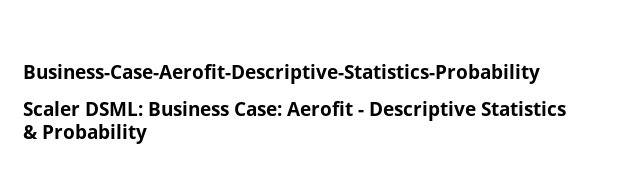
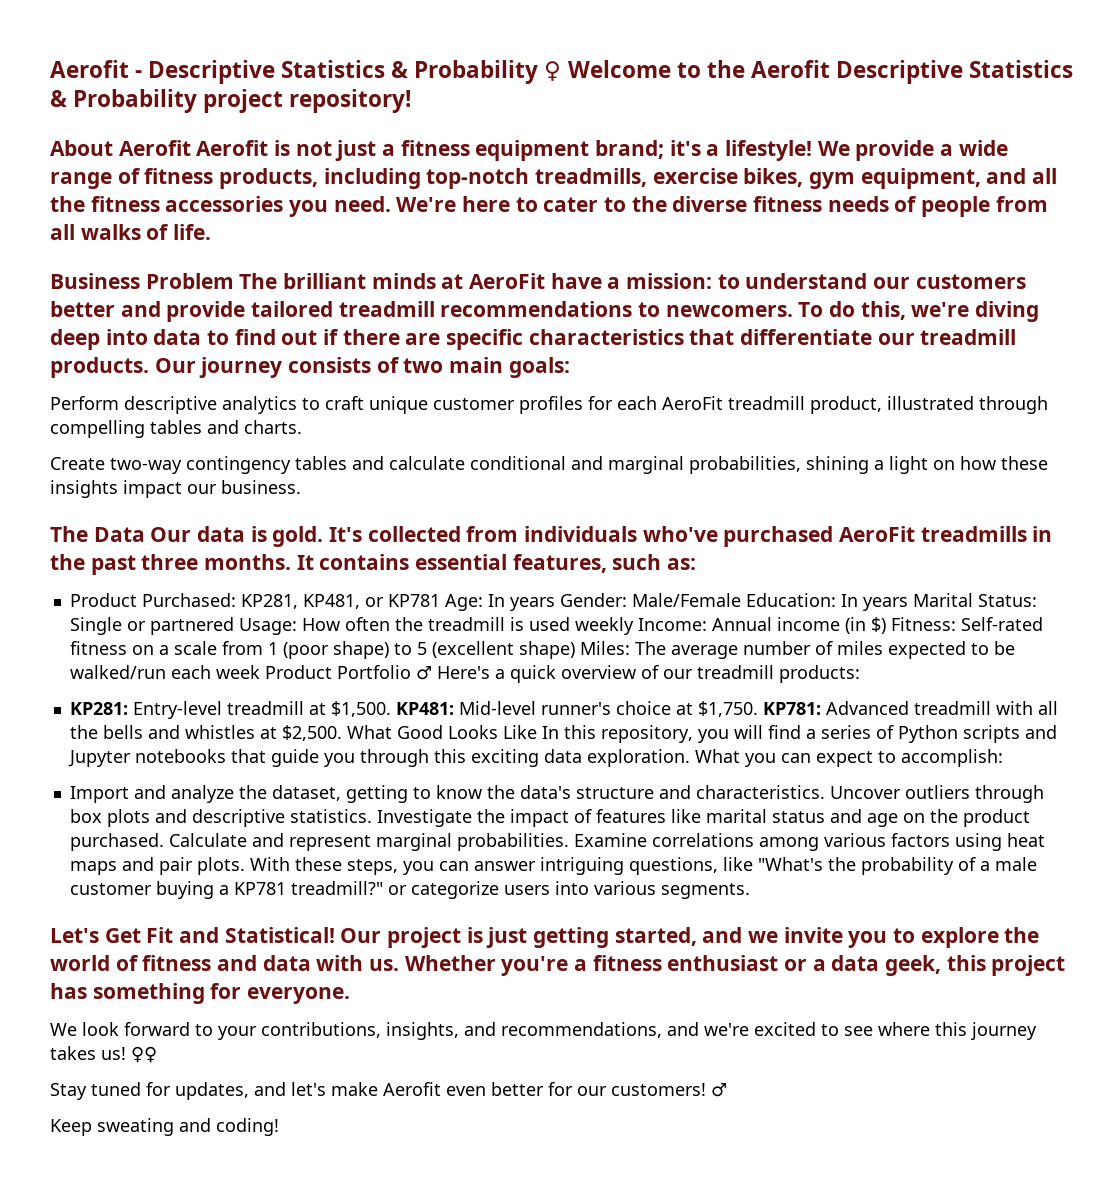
[23,64,540,84] [23,101,282,116] Business-Case-Aerofit-Descriptive-Statistics-Probability // Scaler DSML: Business Case: -> (50, 69) none
(147, 134) none -> [544,60,1073,84] [50,89,412,113] [50,140,1008,161] [50,168,1058,189] [50,196,1048,217] [50,224,212,240] [50,273,1026,289] [50,301,1040,322] [50,329,1017,350] [50,357,570,378] [50,396,1048,414] [50,420,302,438] [50,456,1048,474] [50,480,301,498] [50,526,1053,547] [50,554,697,575] [69,593,1037,611] [69,617,1043,635] [69,641,1015,659] [69,665,860,683] [69,701,1058,719] [69,725,1057,743] [67,749,1003,767] [69,785,1044,803] [69,809,1030,827] [69,833,1045,851] [69,857,1037,875] [69,881,750,899] [50,927,1040,948] [50,955,1066,976] [50,983,351,1004] [50,1022,1037,1040] [50,1046,157,1063] [50,1082,727,1100] [50,1118,279,1136] ♀ Welcome to the Aerofit Descriptive Statistics & Probability project repository! // About Aerofit Aerofit is not just a fitness equipment brand; it's a lifestyle! We provide a wide range of fitness products, including top-notch treadmills, exercise bikes, gym equipment, and all the fitness accessories you need. We're here to cater to the diverse fitness needs of people from all walks of life. // Business Problem The brilliant minds at AeroFit have a mission: to understand our customers better and provide tailored treadmill recommendations to newcomers. To do this, we're diving deep into data to find out if there are specific characteristics that differentiate our treadmill products. Our journey consists of two main goals: // Perform descriptive analytics to craft unique customer profiles for each AeroFit treadmill product, illustrated through compelling tables and charts. // Create two-way contingency tables and calculate conditional and marginal probabilities, shining a light on how these insights impact our business. // The Data Our data is gold. It's collected from individuals who've purchased AeroFit treadmills in the past three months. It contains essential features, such as: // Product Purchased: KP281, KP481, or KP781 Age: In years Gender: Male/Female Education: In years Marital Status: Single or partnered Usage: How often the treadmill is used weekly Income: Annual income (in $) Fitness: Self-rated fitness on a scale from 1 (poor shape) to 5 (excellent shape) Miles: The average number of miles expected to be walked/run each week Product Portfolio ♂ Here's a quick overview of our treadmill products: // KP281: Entry-level treadmill at $1,500. KP481: Mid-level runner's choice at $1,750. KP781: Advanced treadmill with all the bells and whistles at $2,500. What Good Looks Like In this repository, you will find a series of Python scripts and Jupyter notebooks that guide you through this exciting data exploration. What you can expect to accomplish: // Import and analyze the dataset, getting to know the data's structure and characteristics. Uncover outliers through box plots and descriptive statistics. Investigate the impact of features like marital status and age on the product purchased. Calculate and represent marginal probabilities. Examine correlations among various factors using heat maps and pair plots. With these steps, you can answer intriguing questions, like "What's the probability of a male customer buying a KP781 treadmill?" or categorize users into various segments. // Let's Get Fit and Statistical! Our project is just getting started, and we invite you to explore the world of fitness and data with us. Whether you're a fitness enthusiast or a data geek, this project has something for everyone. // We look forward to your contributions, insights, and recommendations, and we're excited to see where this journey takes us! ♀♀ // Stay tuned for updates, and let's make Aerofit even better for our customers! ♂ // Keep sweating and coding!

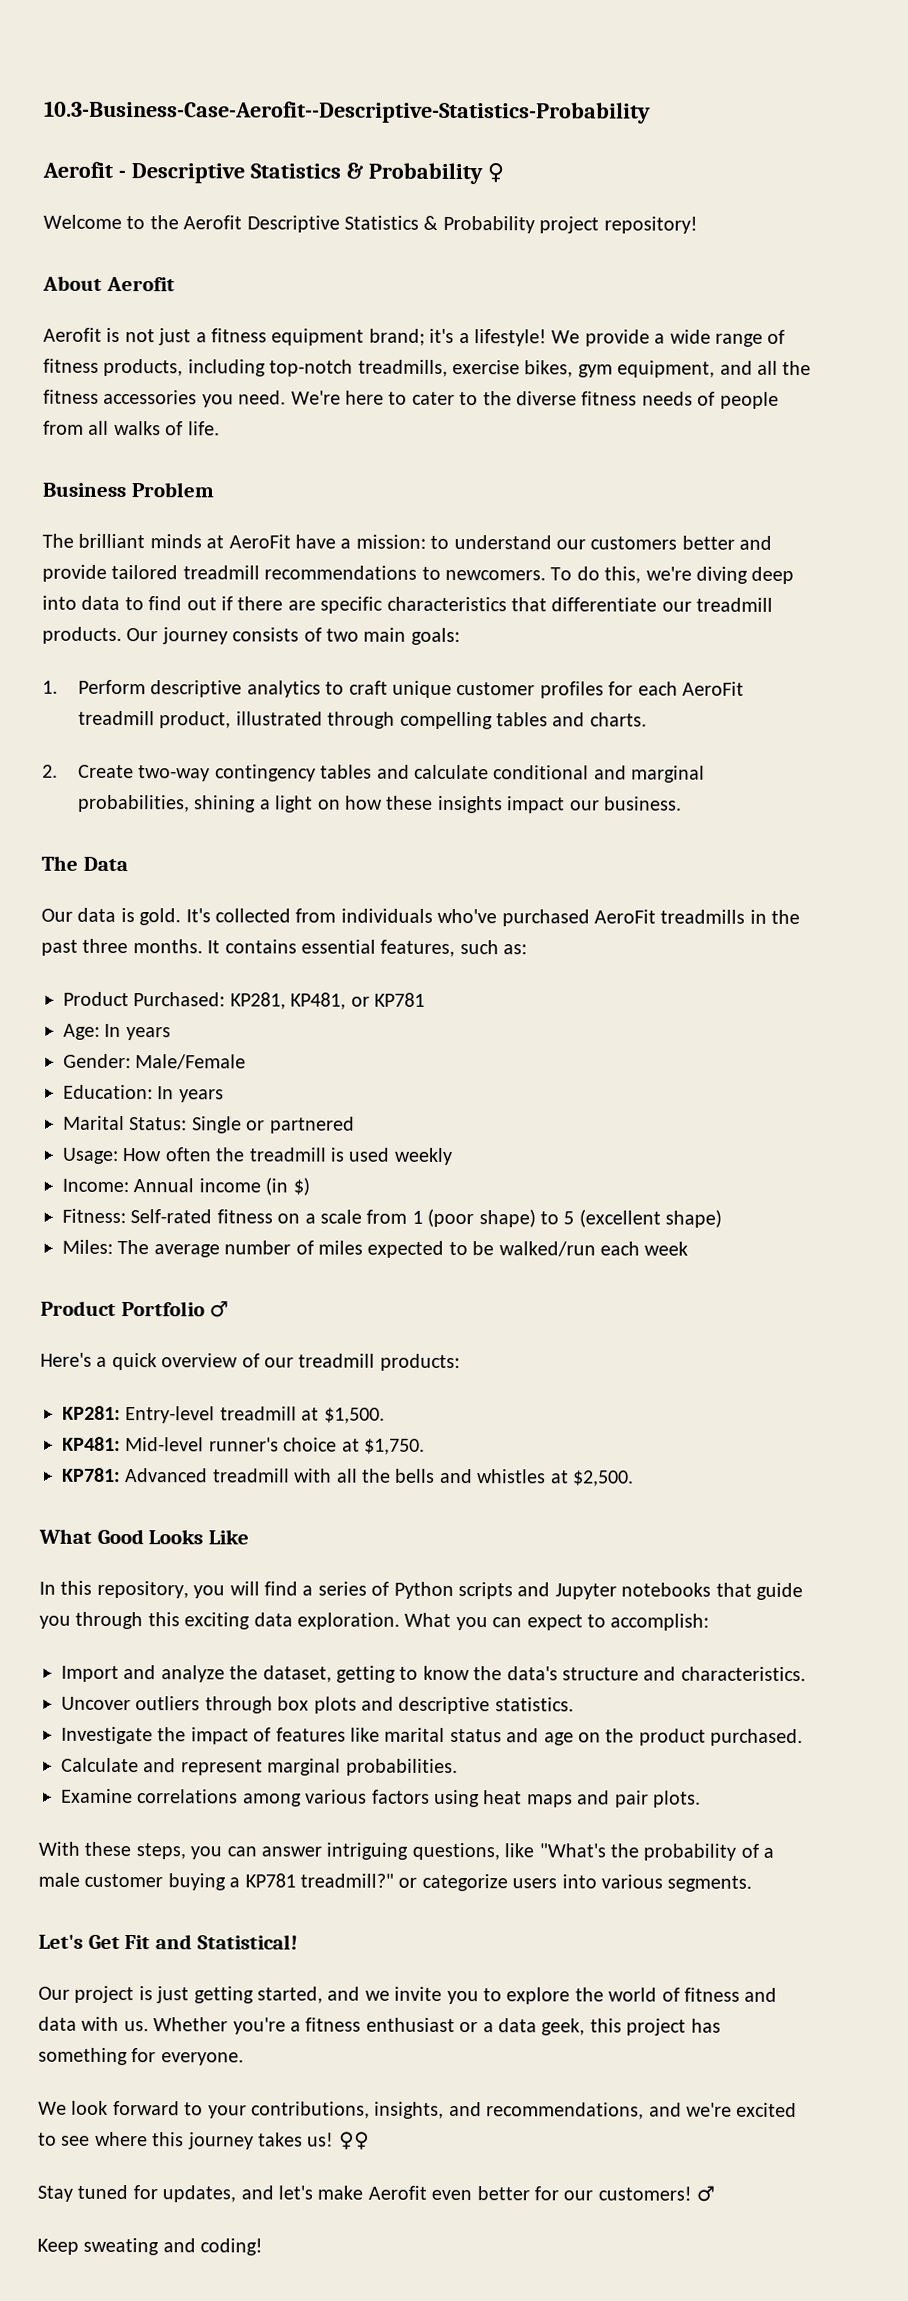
(50, 69) none -> [44,100,651,124] 10.3-Business-Case-Aerofit--Descriptive-Statistics-Probability //
(562, 71) none -> (504, 172) //
(191, 148) none -> (175, 284) //
(234, 281) none -> (214, 490) //
(570, 367) none -> [42,680,58,694] 1.
(302, 427) none -> [42,764,58,778] 2.
(145, 534) none -> (128, 864) //
(440, 600) none -> (425, 999) //
(555, 604) none -> (171, 1034) //
(741, 600) none -> (247, 1062) //
(908, 604) none -> (224, 1096) //
(234, 626) none -> (355, 1125) //
(634, 626) none -> (453, 1156) //
(886, 625) none -> (310, 1186) //
(575, 650) none -> (723, 1218) //
(260, 672) none -> (689, 1248) //
(432, 673) none -> (230, 1309) //
(391, 709) none -> (385, 1415) //
(758, 709) none -> (425, 1446) //
(342, 733) none -> (634, 1478) //
(537, 732) none -> (250, 1537) //
(825, 792) none -> (806, 1674) //
(372, 816) none -> (574, 1704) //
(164, 842) none -> (804, 1737) //
(569, 842) none -> (458, 1767) //
(245, 866) none -> (701, 1799) //
(335, 935) none -> (298, 1942) //

